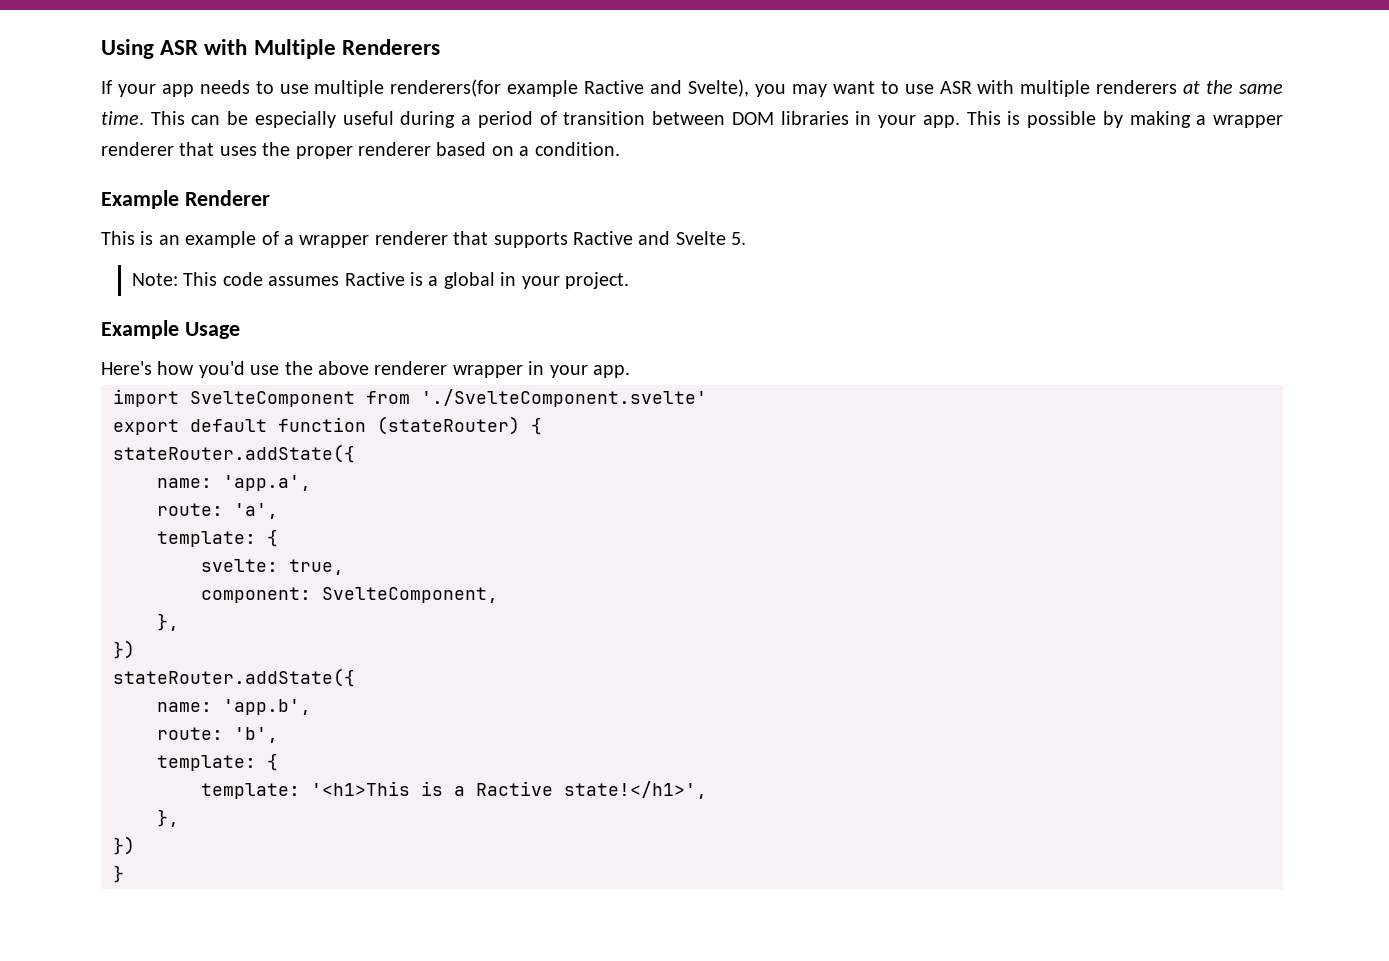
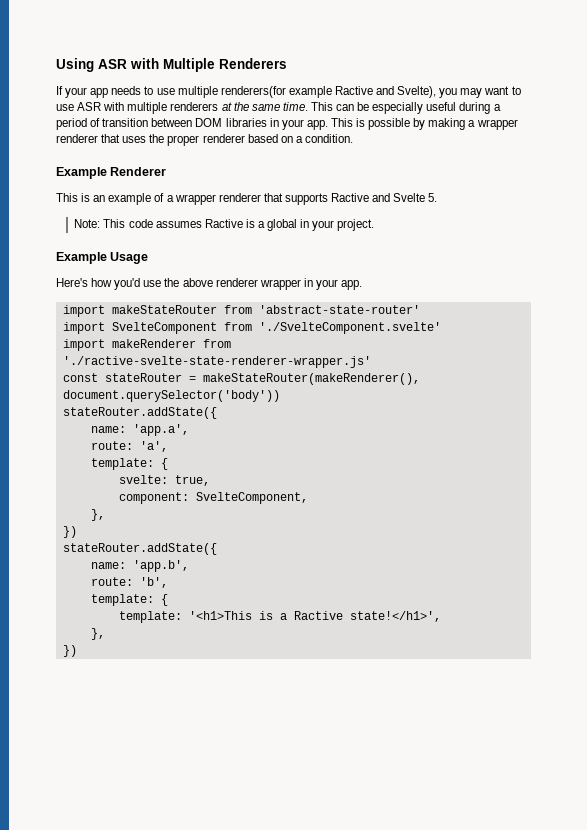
(630, 371) none -> [62,305,420,317] // import makeStateRouter from 'abstract-state-router'
[113,416,542,435] export default function (stateRouter) { -> [62,339,231,351] [62,356,371,368] [62,373,420,385] [62,390,280,402] import makeRenderer from './ractive-svelte-state-renderer-wrapper.js' // const stateRouter = makeStateRouter(makeRenderer(), document.querySelector('body'))
[113,865,124,883] // } -> (77, 651) none

